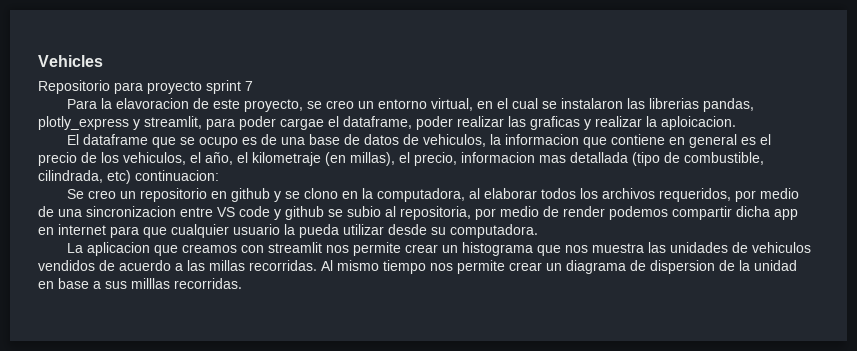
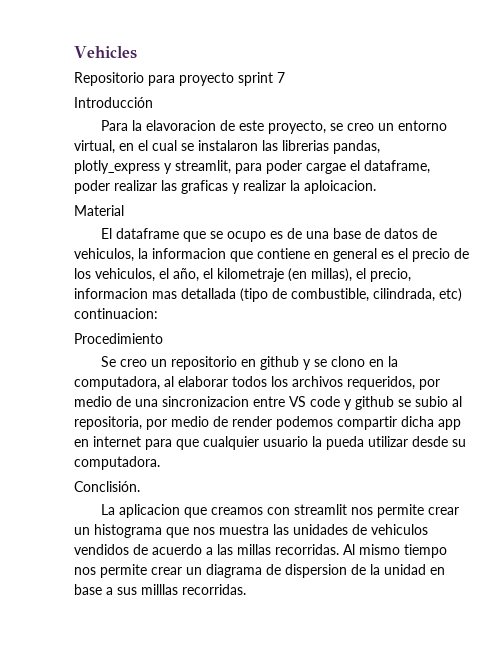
(253, 86) none -> [74,97,153,108] // Introducción
(736, 123) none -> [74,205,124,216] // Material
(219, 175) none -> [74,333,163,344] // Procedimiento
(538, 231) none -> [74,481,140,492] // Conclisión.

